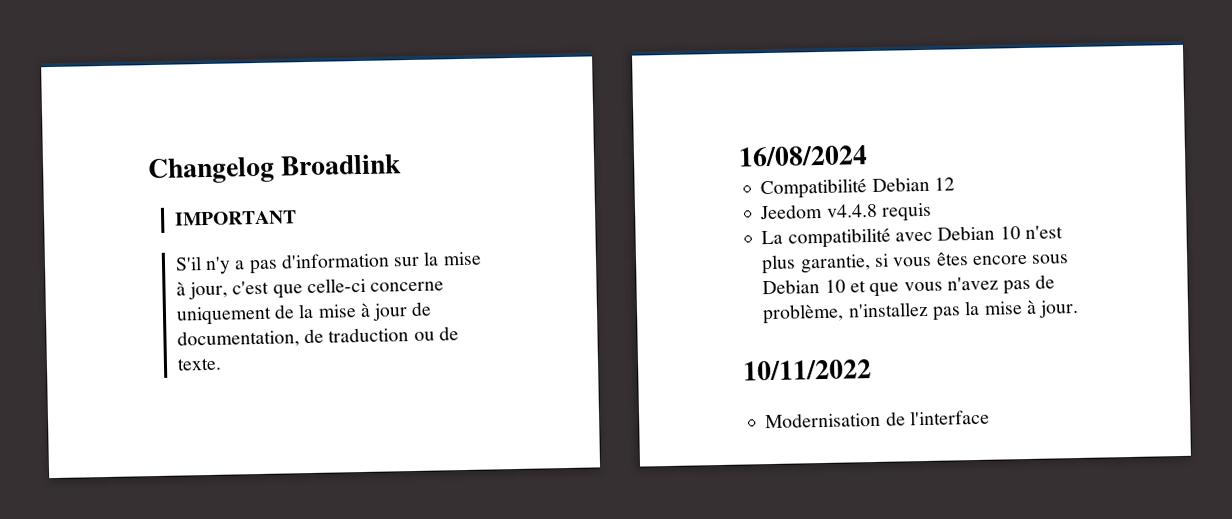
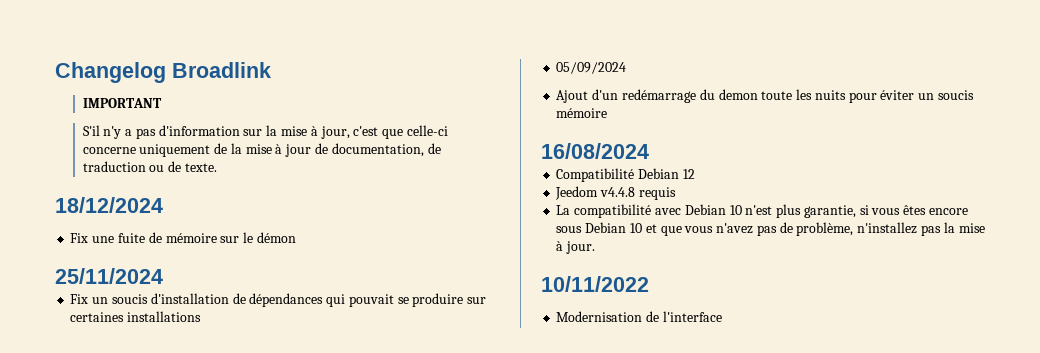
(222, 364) none -> [55,197,163,213] [70,232,296,243] [55,268,163,284] [70,293,487,307] [70,311,202,322] [556,62,627,74] [556,89,974,103] [556,108,608,118] // 18/12/2024 // Fix une fuite de mémoire sur le démon // 25/11/2024 // Fix un soucis d'installation de dépendances qui pouvait se produire sur certaines installations // 05/09/2024 // Ajout d'un redémarrage du demon toute les nuits pour éviter un soucis mémoire

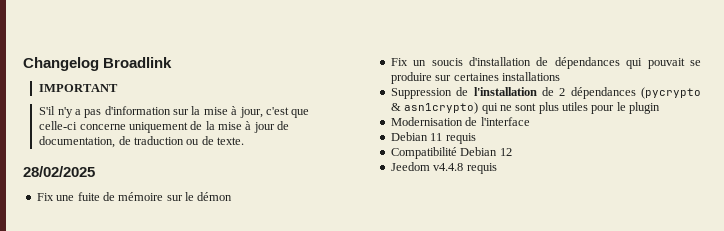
[55,197,163,213] 18/12/2024 -> [23,166,95,177] 28/02/2025
[55,268,163,284] // 25/11/2024 -> (233, 196) none
[556,62,627,74] [556,89,974,103] [556,108,608,118] [541,143,649,159] 05/09/2024 // Ajout d'un redémarrage du demon toute les nuits pour éviter un soucis mémoire // 16/08/2024 -> [390,87,701,99] [390,102,661,114] [390,117,530,126] [390,132,476,144] Suppression de l'installation de 2 dépendances (pycrypto & asn1crypto) qui ne sont plus utiles pour le plugin // Modernisation de l'interface // Debian 11 requis
[556,204,968,218] [556,222,985,236] [556,241,596,254] [541,276,649,292] [556,311,722,322] // La compatibilité avec Debian 10 n'est plus garantie, si vous êtes encore sous Debian 10 et que vous n'avez pas de problème, n'installez pas la mise à jour. // 10/11/2022 // Modernisation de l'interface -> (497, 168) none

